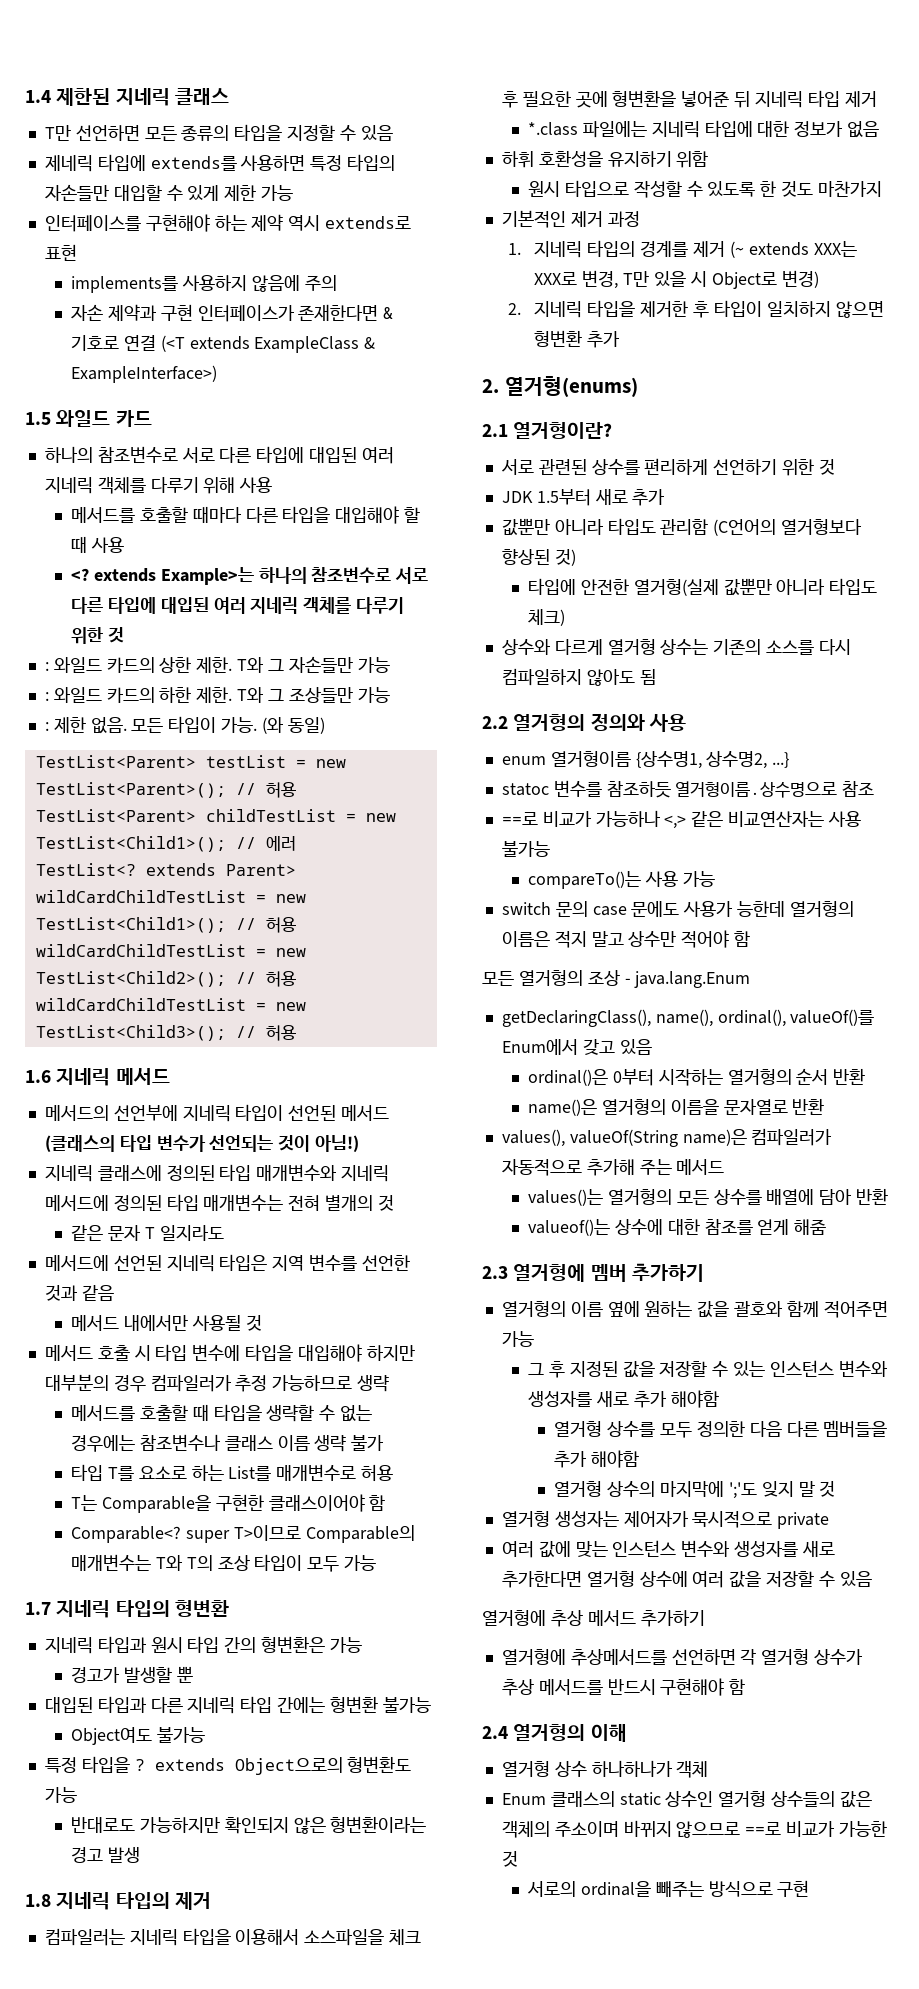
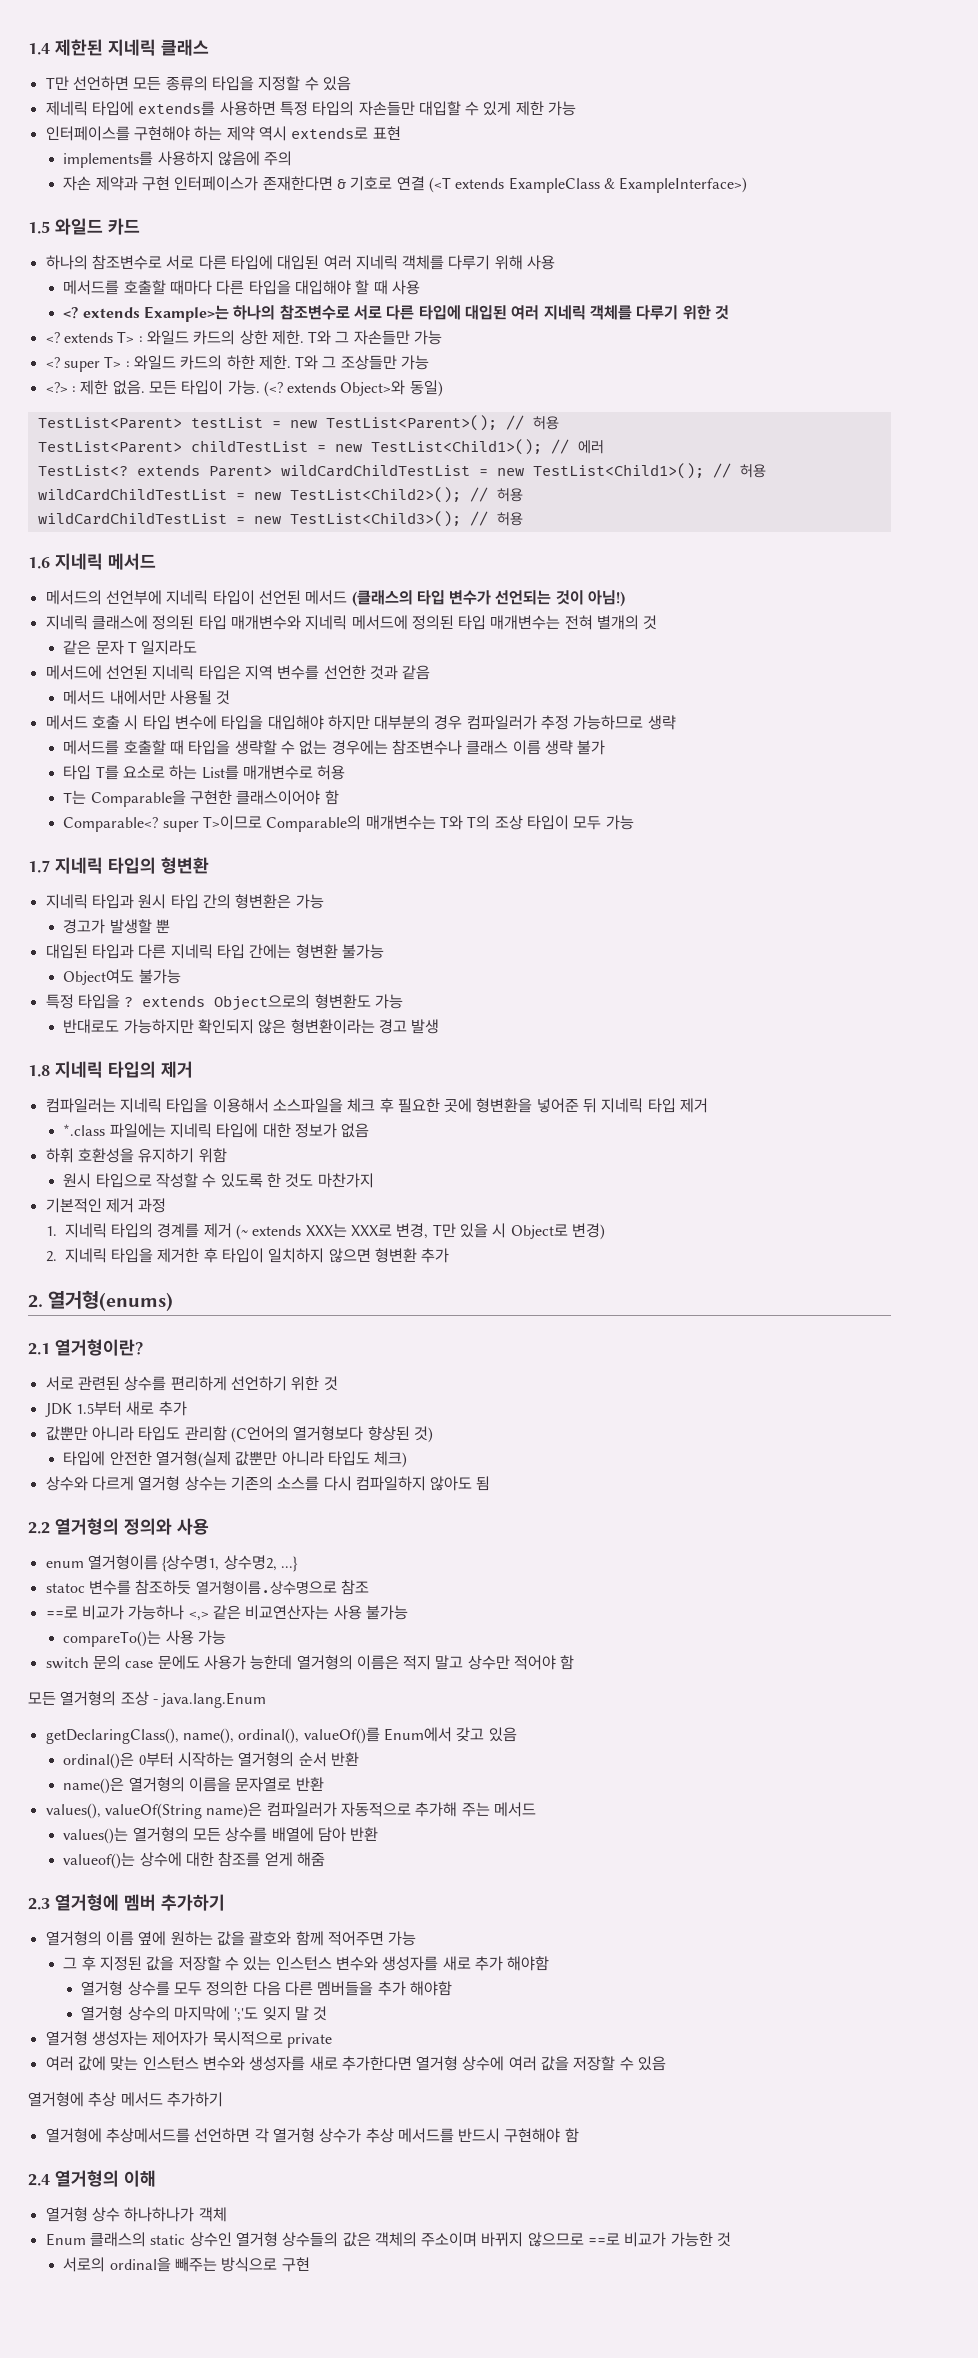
(124, 635) none -> [45,331,135,343] <? extends T>
(390, 665) none -> [45,356,122,372] <? super T>
(390, 695) none -> [45,382,68,393] <?>
[261,717,284,734] (와 -> [263,380,406,397] (<? extends Object>와

